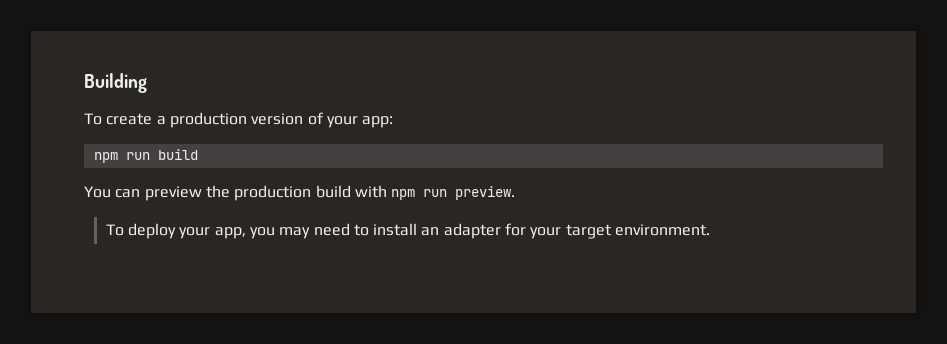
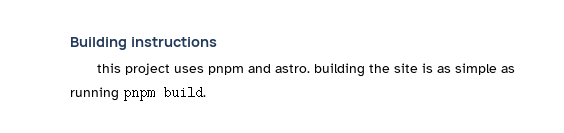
[84,112,394,128] [93,149,198,163] [84,185,516,201] [105,223,711,239] // To create a production version of your app: // npm run build // You can preview the production build with npm run preview. // To deploy your app, you may need to install an adapter for your target environment. -> [130,37,217,47] [96,63,515,77] [70,86,206,101] instructions // this project uses pnpm and astro. building the site is as simple as running pnpm build.

